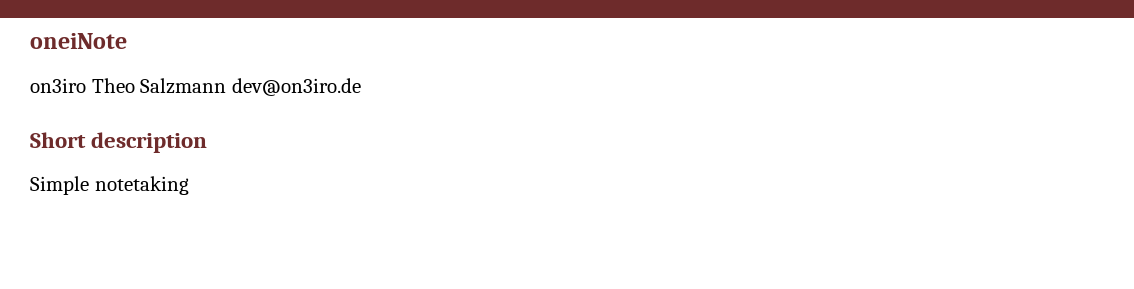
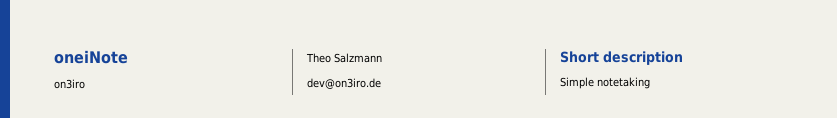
(86, 85) none -> (85, 84) //
(227, 86) none -> (382, 58) //

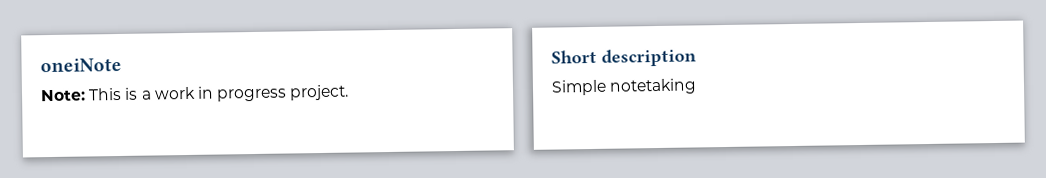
[54,79,85,89] [306,53,382,63] [307,78,381,89] on3iro // Theo Salzmann // dev@on3iro.de -> [40,84,350,102] Note: This is a work in progress project.

